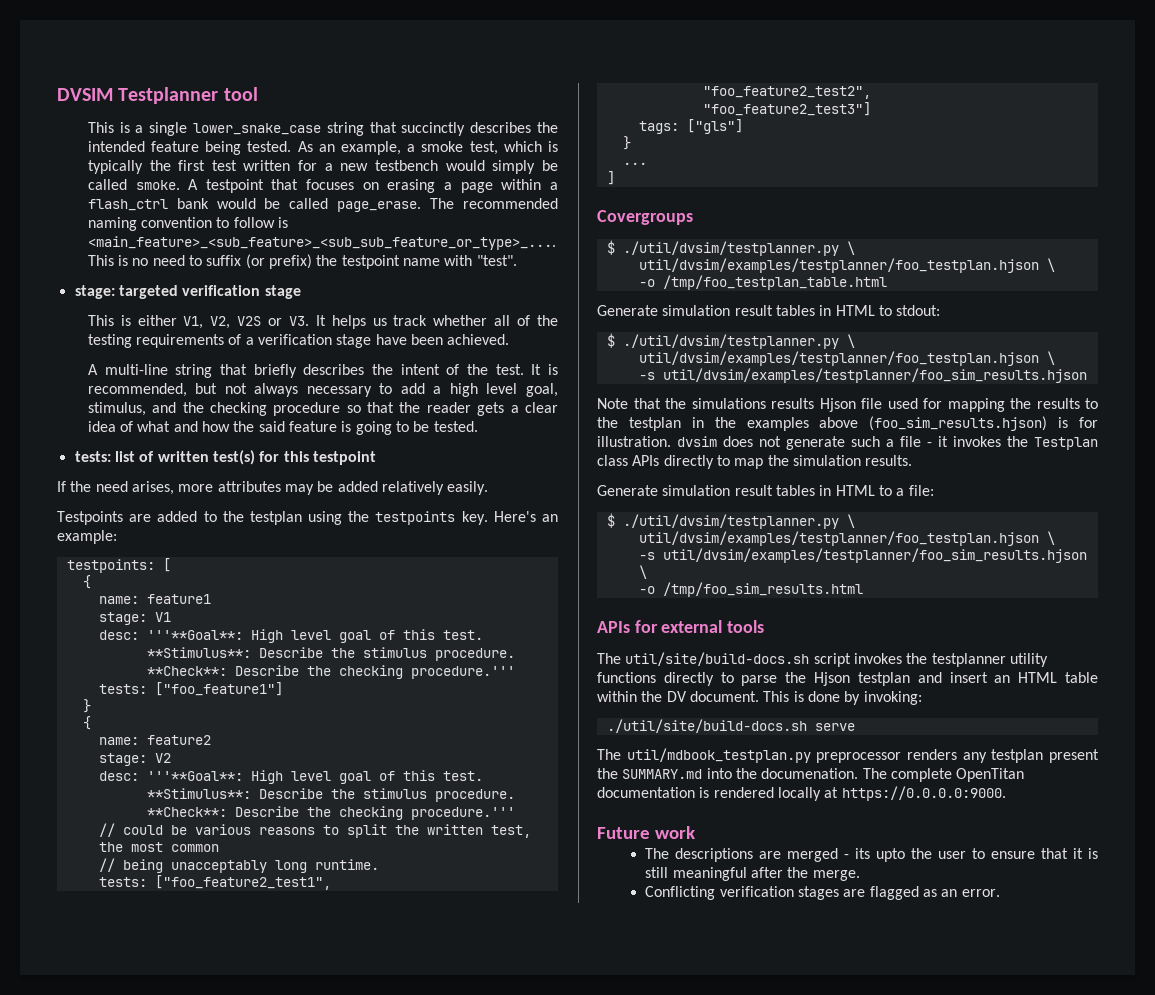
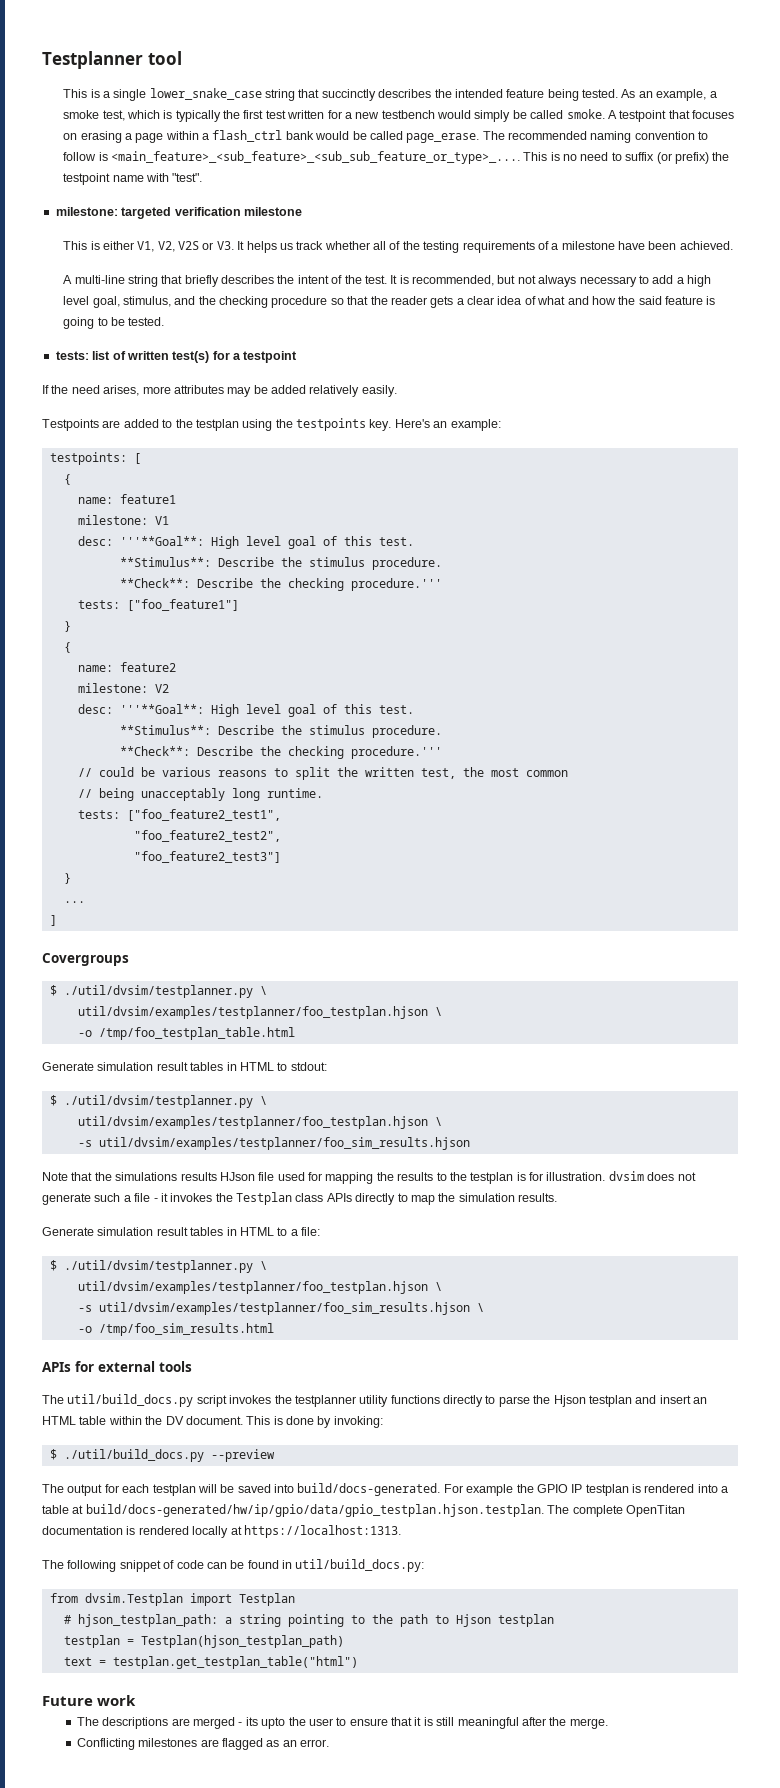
[57,88,113,101] DVSIM -> (42, 60) none
[74,285,115,299] stage: -> [55,207,118,216] milestone:
[264,285,301,299] stage -> [243,207,302,216] milestone
[258,334,372,348] verification stage -> [561,241,615,250] milestone
[283,451,309,462] this -> [233,353,241,360] a
[98,612,147,625] stage: -> [77,515,148,525] milestone:
[98,753,147,766] stage: -> [77,683,148,693] milestone:
[638,119,743,134] // tags: ["gls"] -> (281, 857) none
[819,398,856,412] Hjson -> [219,1172,255,1181] HJson
[691,416,1048,431] in the examples above (foo_sim_results.hjson) -> (514, 1178) none
[625,652,810,666] util/site/build-docs.sh -> [67,1394,194,1407] util/build_docs.py
[606,719,855,733] [597,748,1099,763] [597,768,859,779] ./util/site/build-docs.sh serve // The util/mdbook_testplan.py preprocessor renders any testplan present the SUMMARY.md into the documenation. -> [49,1449,275,1462] [42,1483,729,1496] [42,1504,544,1517] $ ./util/build_docs.py --preview // The output for each testplan will be saved into build/docs-generated. For example the GPIO IP testplan is rendered into a table at build/docs-generated/hw/ip/gpio/data/gpio_testplan.hjson.testplan.
[841,786,1006,801] https://0.0.0.0:9000. -> [243,1525,401,1538] [42,1559,425,1572] [49,1593,295,1606] [63,1614,554,1627] [63,1635,344,1648] [63,1656,358,1669] https://localhost:1313. // The following snippet of code can be found in util/build_docs.py: // from dvsim.Testplan import Testplan // # hjson_testplan_path: a string pointing to the path to Hjson testplan // testplan = Testplan(hjson_testplan_path) // text = testplan.get_testplan_table("html")
[719,886,840,900] verification stages -> [138,1738,198,1747] milestones

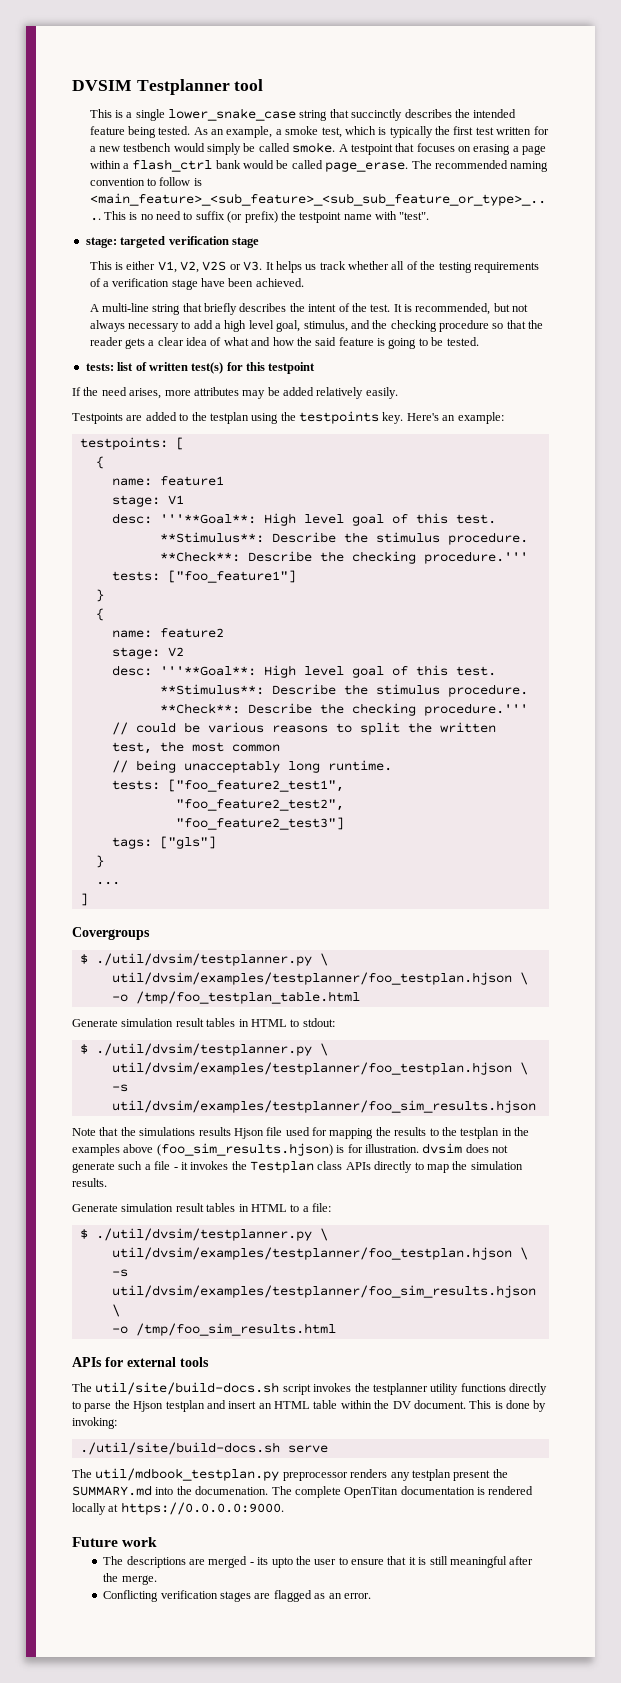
(42, 60) none -> [72,80,132,91] DVSIM
[55,207,118,216] milestone: -> [85,237,117,248] stage:
[243,207,302,216] milestone -> [231,237,259,248] stage
[561,241,615,250] milestone -> [112,278,198,290] verification stage
[233,353,241,360] a -> [246,362,265,371] this
[77,515,148,525] milestone: -> [111,495,160,507] stage:
[77,683,148,693] milestone: -> [111,647,160,659] stage:
(281, 857) none -> [111,836,216,849] // tags: ["gls"]
[219,1172,255,1181] HJson -> [233,1128,264,1139] Hjson
(514, 1178) none -> [501,1127,529,1136] [72,1143,333,1156] in the examples above (foo_sim_results.hjson)
[67,1394,194,1407] util/build_docs.py -> [95,1382,280,1395] util/site/build-docs.sh
[49,1449,275,1462] [42,1483,729,1496] [42,1504,544,1517] $ ./util/build_docs.py --preview // The output for each testplan will be saved into build/docs-generated. For example the GPIO IP testplan is rendered into a table at build/docs-generated/hw/ip/gpio/data/gpio_testplan.hjson.testplan. -> [79,1442,328,1455] [72,1468,508,1481] [72,1485,269,1496] ./util/site/build-docs.sh serve // The util/mdbook_testplan.py preprocessor renders any testplan present the SUMMARY.md into the documenation.
[243,1525,401,1538] [42,1559,425,1572] [49,1593,295,1606] [63,1614,554,1627] [63,1635,344,1648] [63,1656,358,1669] https://localhost:1313. // The following snippet of code can be found in util/build_docs.py: // from dvsim.Testplan import Testplan // # hjson_testplan_path: a string pointing to the path to Hjson testplan // testplan = Testplan(hjson_testplan_path) // text = testplan.get_testplan_table("html") -> [120,1502,284,1515] https://0.0.0.0:9000.
[138,1738,198,1747] milestones -> [160,1590,252,1602] verification stages

